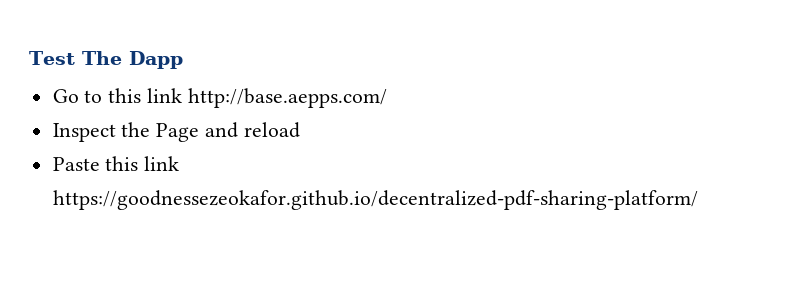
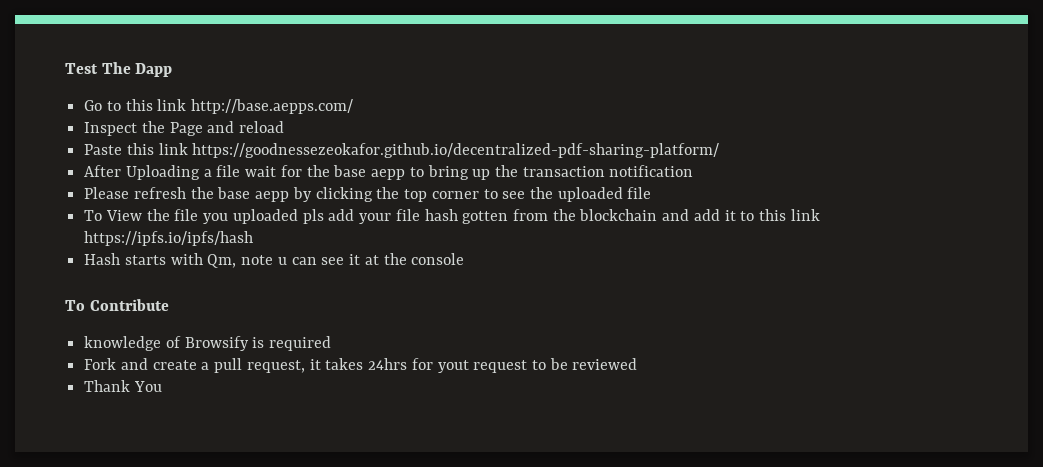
(698, 200) none -> [84,165,694,180] [84,187,652,202] [84,209,820,224] [84,231,254,246] [84,253,465,268] [65,299,169,311] [84,336,332,351] [84,358,638,373] [84,380,162,392] // After Uploading a file wait for the base aepp to bring up the transaction notification // Please refresh the base aepp by clicking the top corner to see the uploaded file // To View the file you uploaded pls add your file hash gotten from the blockchain and add it to this link https://ipfs.io/ipfs/hash // Hash starts with Qm, note u can see it at the console // To Contribute // knowledge of Browsify is required // Fork and create a pull request, it takes 24hrs for yout request to be reviewed // Thank You

